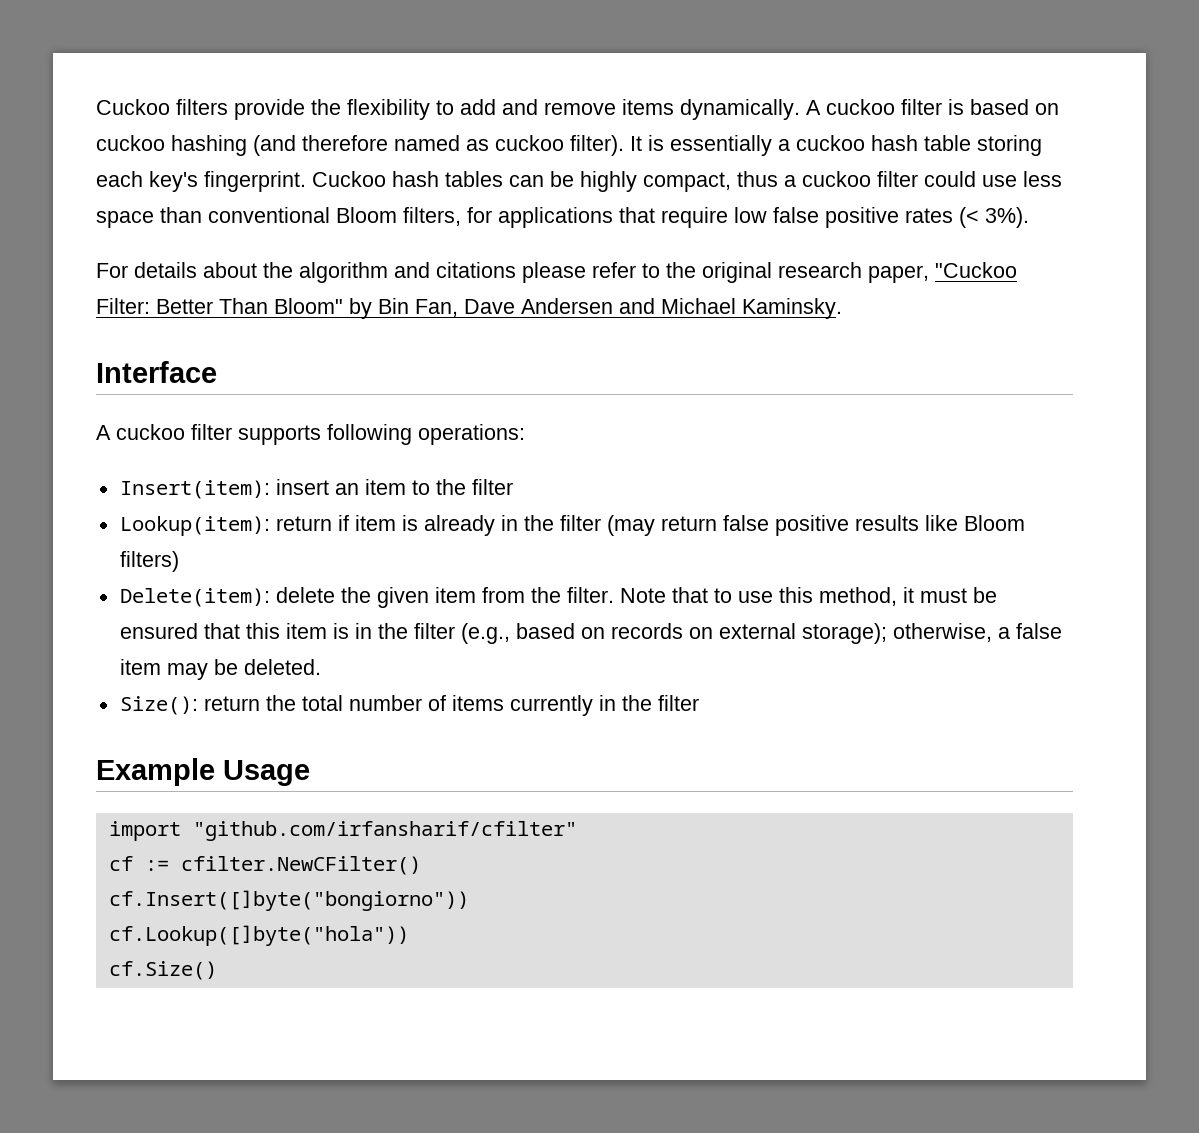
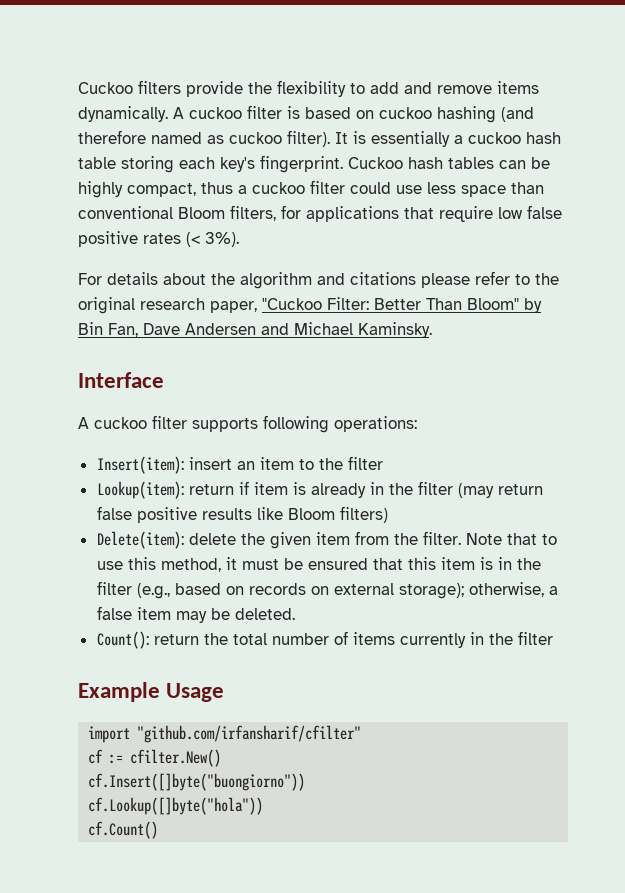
[119,696,198,715] Size(): -> [96,631,149,649] Count():
[180,856,421,875] [108,890,469,911] cfilter.NewCFilter() // cf.Insert([]byte("bongiorno")) -> [130,749,222,767] [88,773,306,791] cfilter.New() // cf.Insert([]byte("buongiorno"))
[108,961,217,980] cf.Size() -> [88,821,159,839] cf.Count()

